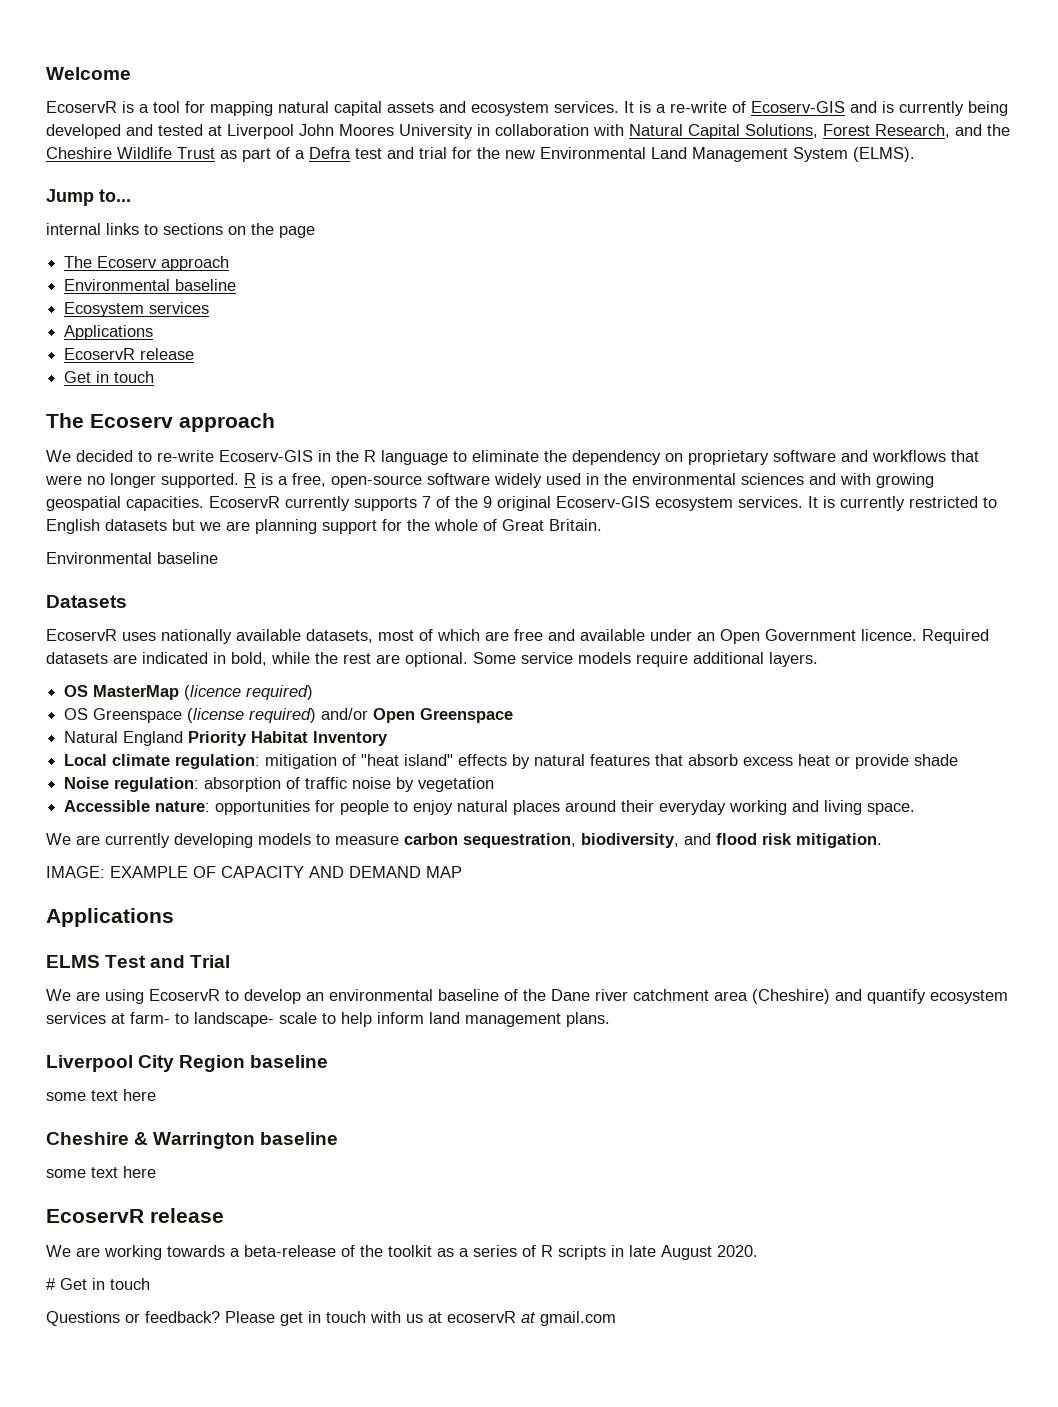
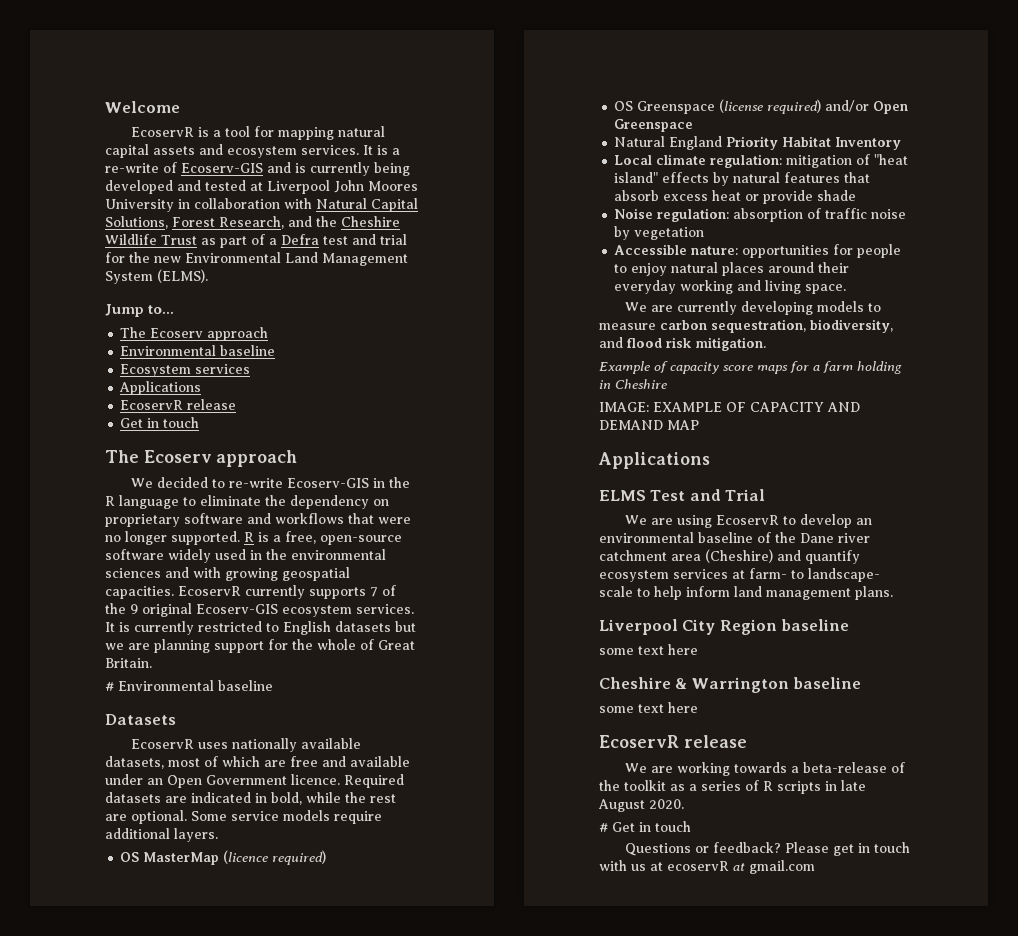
[46,223,315,238] // internal links to sections on the page -> (175, 309) none
(602, 525) none -> [105,682,114,691] #
(882, 840) none -> [599,361,902,374] [599,379,667,389] // Example of capacity score maps for a farm holding in Cheshire

